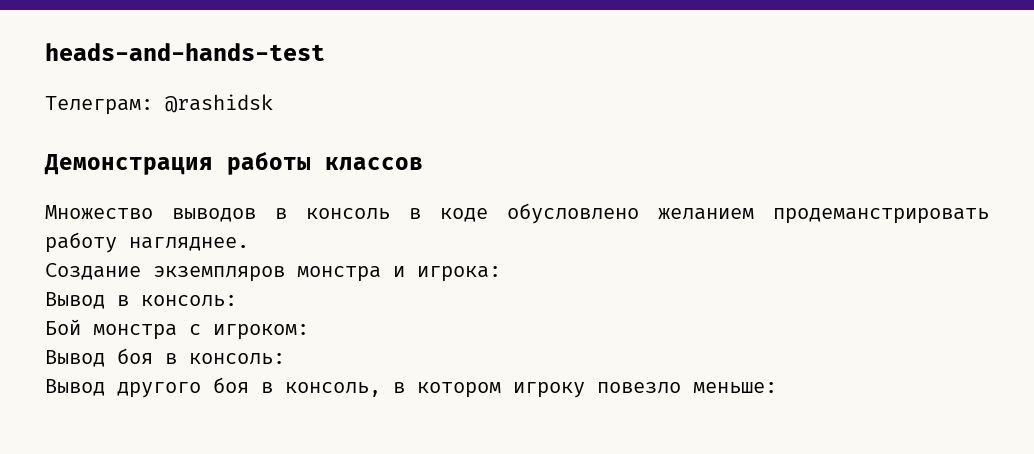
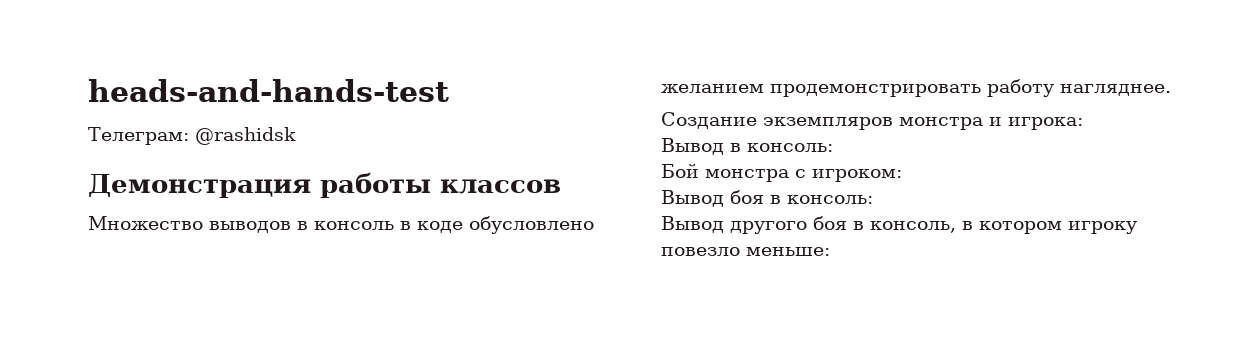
[773,208,989,224] продеманстрировать -> [770,84,981,97] продемонстрировать

